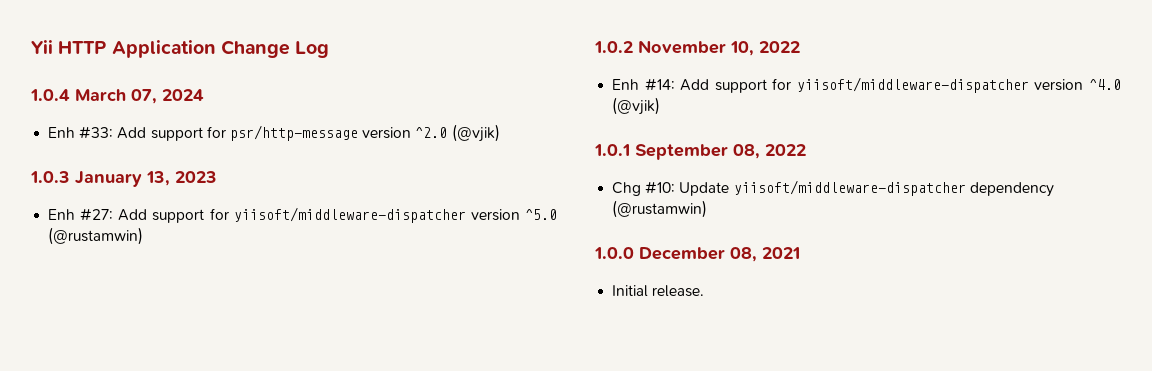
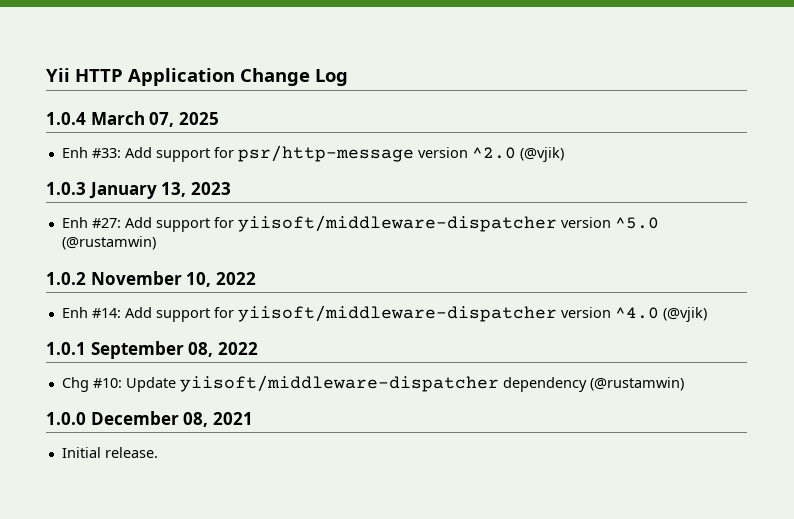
[162,89,204,101] 2024 -> [178,112,219,125] 2025

